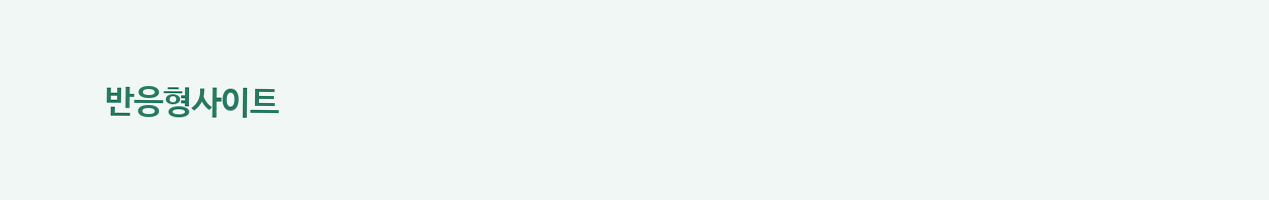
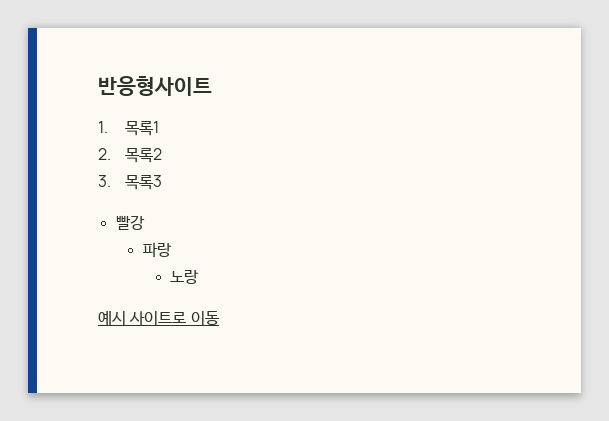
(280, 102) none -> [98,121,160,136] [98,148,163,163] [98,175,163,190] [115,215,145,230] [142,242,172,258] [169,270,199,284] [98,310,220,325] // 1. 목록1 // 2. 목록2 // 3. 목록3 // 빨강 // 파랑 // 노랑 // 예시 사이트로 이동

